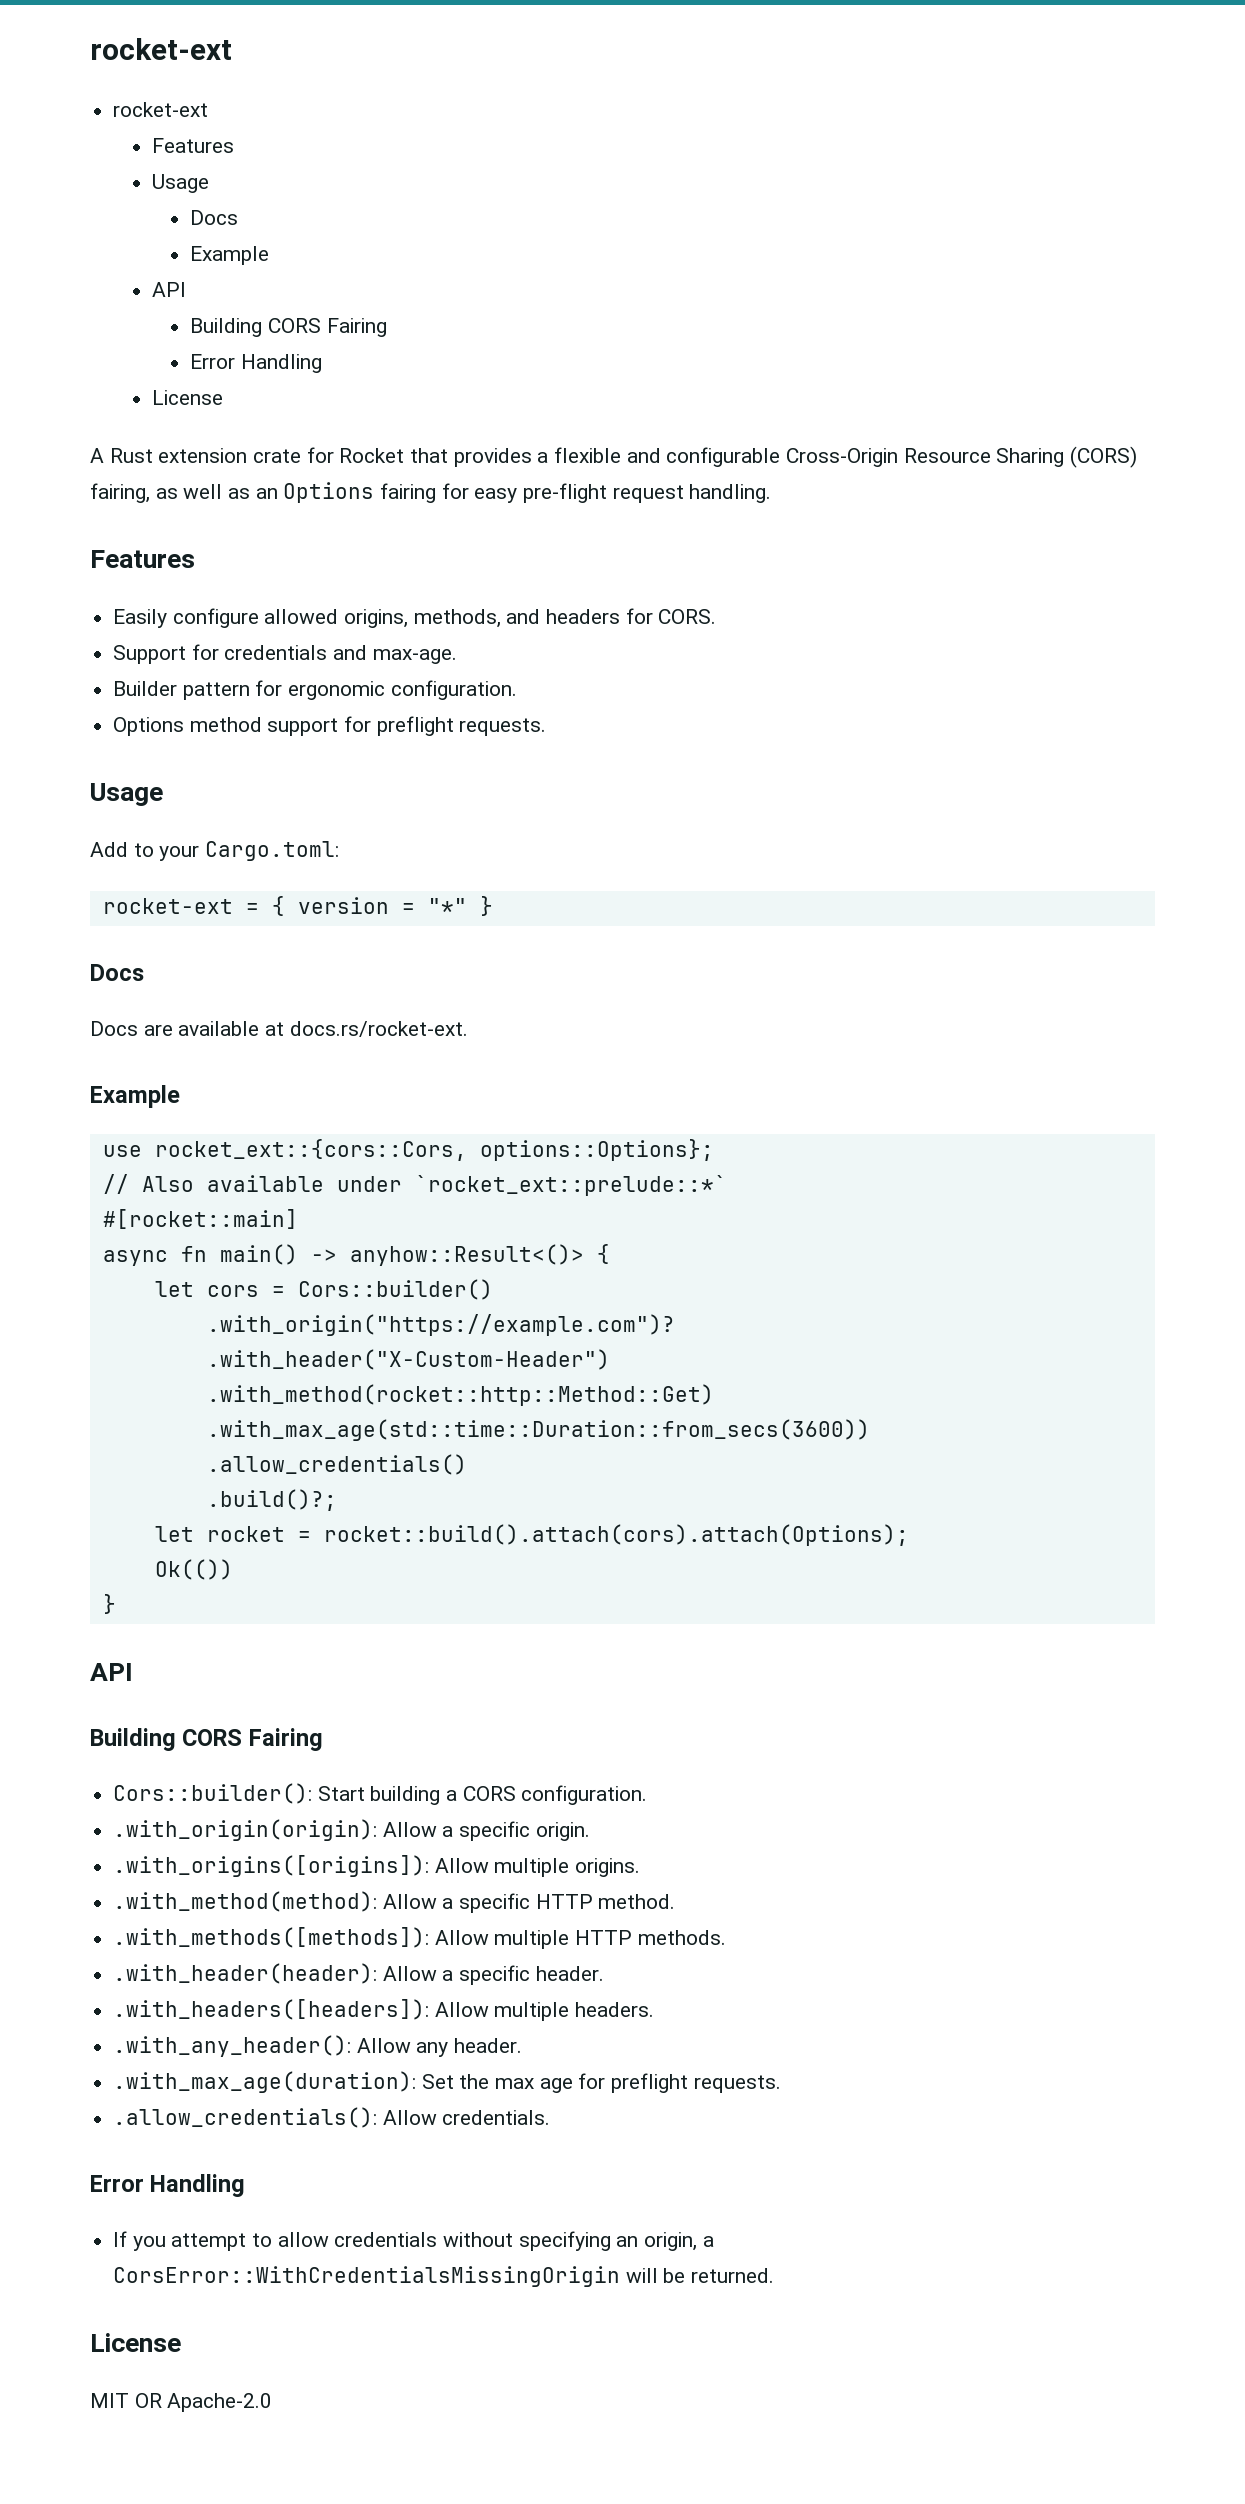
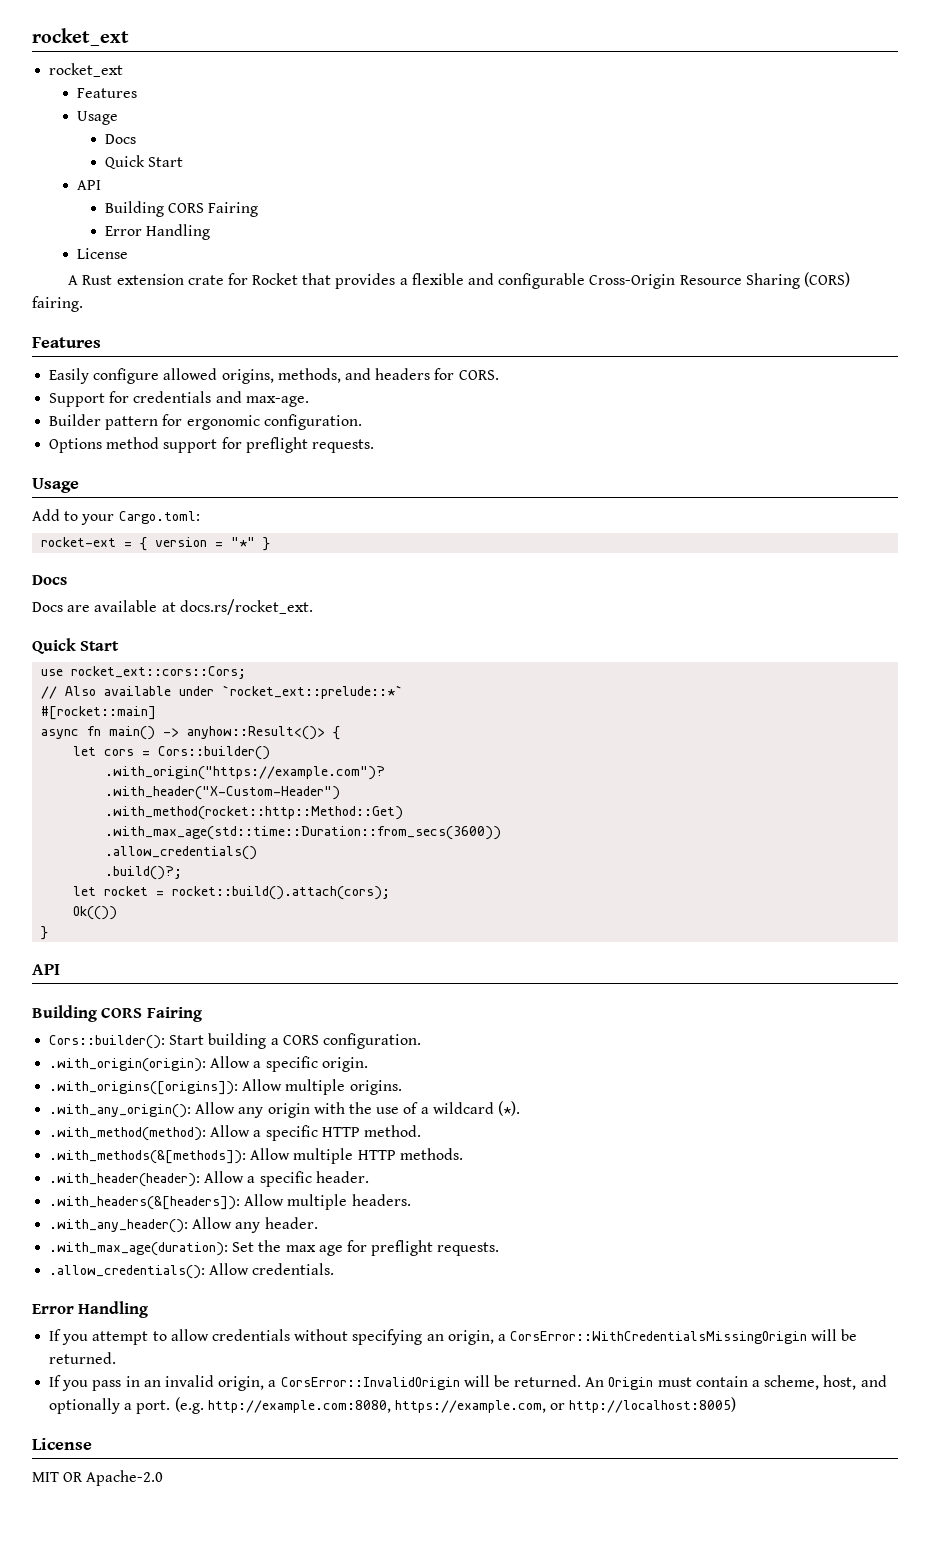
[90,38,232,60] [113,102,209,117] rocket-ext // rocket-ext -> [32,28,129,46] [49,63,124,77] rocket_ext // rocket_ext
[190,246,270,265] Example -> [104,155,184,169] Quick Start
[90,482,772,503] fairing, as well as an Options fairing for easy pre-flight request handling. -> [32,296,83,312] fairing.
[289,1021,468,1037] [90,1085,180,1108] [102,1139,714,1161] docs.rs/rocket-ext. // Example // use rocket_ext::{cors::Cors, options::Options}; -> [179,599,313,615] [32,638,120,654] [41,666,247,679] docs.rs/rocket_ext. // Quick Start // use rocket_ext::cors::Cors;
[323,1524,909,1546] rocket::build().attach(cors).attach(Options); -> [172,886,391,900] rocket::build().attach(cors);
(641, 1867) none -> [49,1101,520,1118] // .with_any_origin(): Allow any origin with the use of a wildcard (*).
[113,1927,430,1948] .with_methods([methods]): -> [49,1150,247,1164] .with_methods(&[methods]):
[113,1999,430,2020] .with_headers([headers]): -> [49,1196,241,1210] .with_headers(&[headers]):
(775, 2275) none -> [49,1375,887,1391] [49,1397,737,1414] // If you pass in an invalid origin, a CorsError::InvalidOrigin will be returned. An Origin must contain a scheme, host, and optionally a port. (e.g. http://example.com:8080, https://example.com, or http://localhost:8005)

